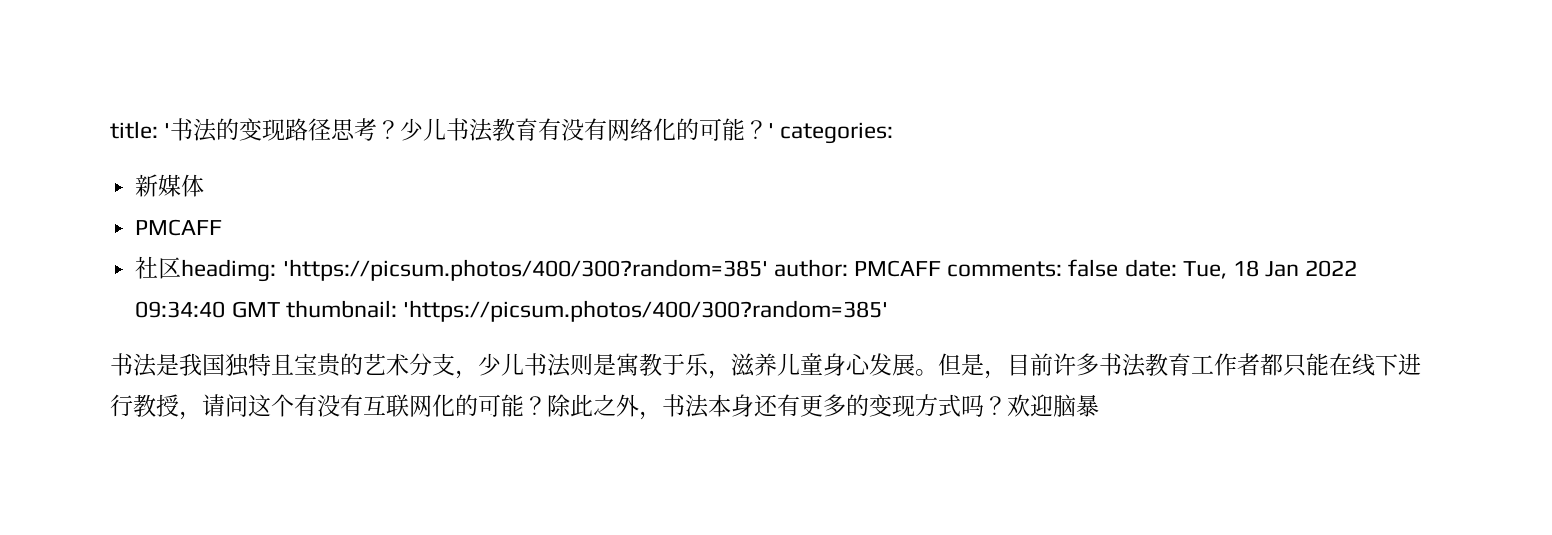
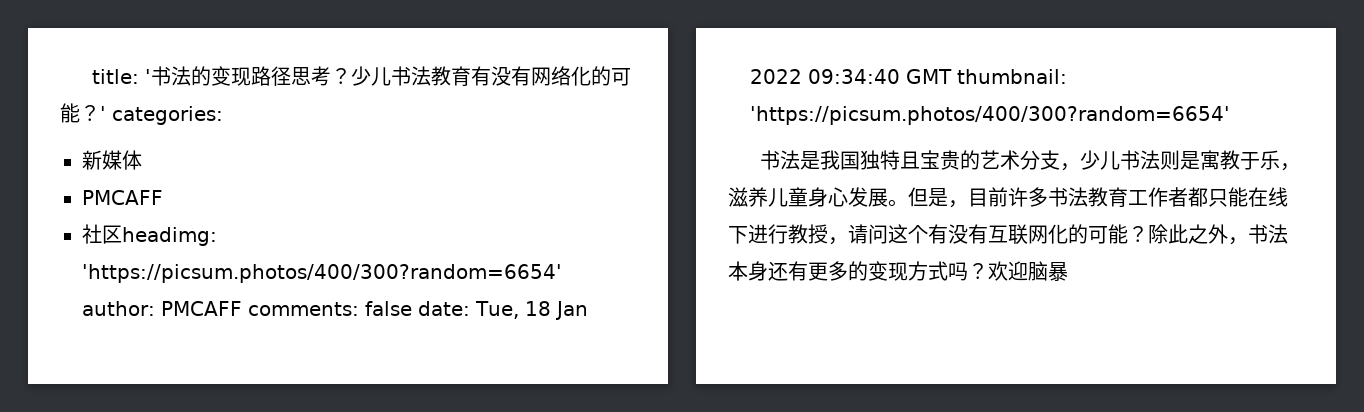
[282,259,768,281] 'https://picsum.photos/400/300?random=385' -> [82,264,562,283] 'https://picsum.photos/400/300?random=6654'
[402,300,888,322] 'https://picsum.photos/400/300?random=385' -> [750,106,1230,125] 'https://picsum.photos/400/300?random=6654'

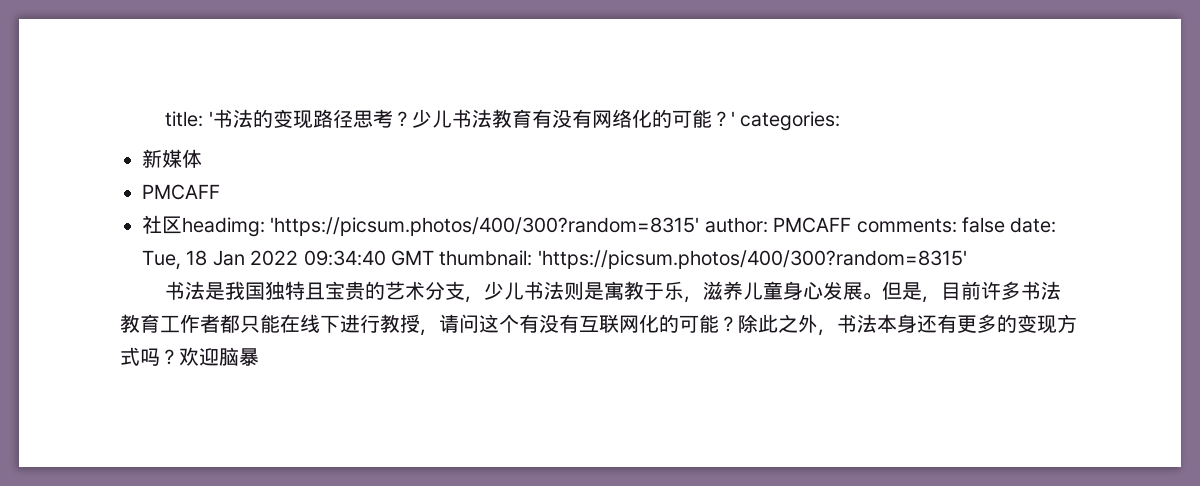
[82,264,562,283] 'https://picsum.photos/400/300?random=6654' -> [270,217,700,236] 'https://picsum.photos/400/300?random=8315'
[750,106,1230,125] 'https://picsum.photos/400/300?random=6654' -> [537,250,967,269] 'https://picsum.photos/400/300?random=8315'

